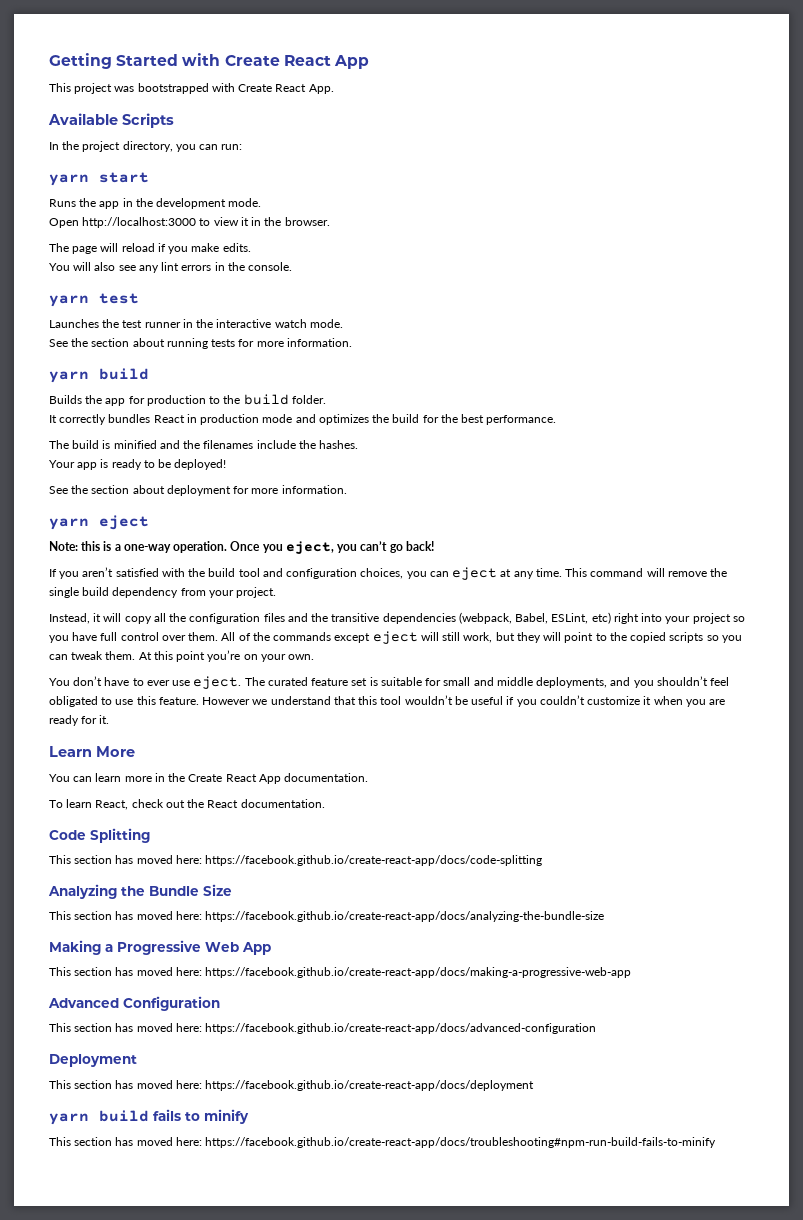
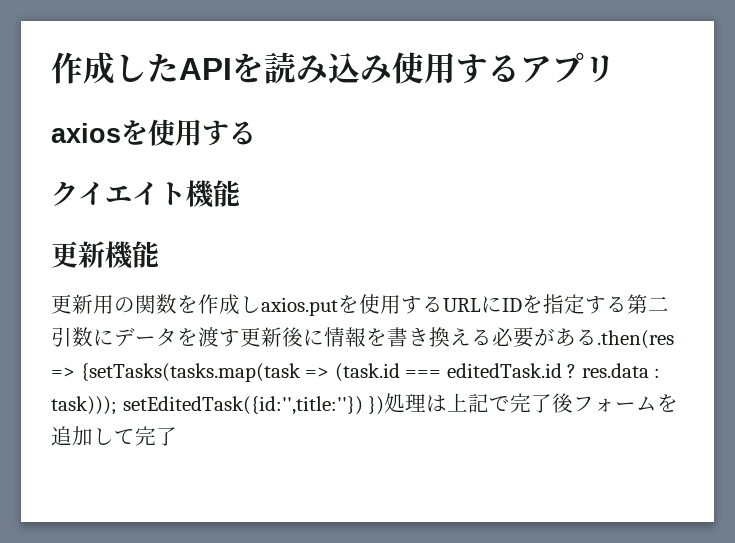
[49,53,369,69] [49,83,334,94] [48,113,174,128] [49,141,243,152] [49,172,149,186] [49,198,262,209] [49,217,330,228] [49,243,251,254] [49,262,293,273] [49,293,139,307] [49,319,343,328] [49,338,352,349] [49,368,149,383] [49,394,326,406] [49,414,557,425] [49,440,359,449] [49,459,227,470] [49,485,347,496] [49,515,149,530] [49,541,434,554] [49,567,728,580] [49,587,277,598] [49,612,745,624] [49,631,742,644] [49,650,315,662] [49,676,730,689] [49,695,726,707] [49,715,110,726] [49,746,135,757] [49,773,369,784] [49,799,325,810] [49,828,150,843] [49,855,543,866] [48,884,232,899] [49,911,605,922] [49,940,271,955] [49,967,632,978] [48,996,220,1011] [49,1023,597,1034] [49,1054,137,1067] [49,1080,535,1091] [49,1109,249,1125] [49,1137,717,1148] Getting Started with Create React App // This project was bootstrapped with Create React App. // Available Scripts // In the project directory, you can run: // yarn start // Runs the app in the development mode. // Open http://localhost:3000 to view it in the browser. // The page will reload if you make edits. // You will also see any lint errors in the console. // yarn test // Launches the test runner in the interactive watch mode. // See the section about running tests for more information. // yarn build // Builds the app for production to the build folder. // It correctly bundles React in production mode and optimizes the build for the best performance. // The build is minified and the filenames include the hashes. // Your app is ready to be deployed! // See the section about deployment for more information. // yarn eject // Note: this is a one-way operation. Once you eject, you can’t go back! // If you aren’t satisfied with the build tool and configuration choices, you can eject at any time. This command will remove the single build dependency from your project. // Instead, it will copy all the configuration files and the transitive dependencies (webpack, Babel, ESLint, etc) right into your project so you have full control over them. All of the commands except eject will still work, but they will point to the copied scripts so you can tweak them. At this point you’re on your own. // You don’t have to ever use eject. The curated feature set is suitable for small and middle deployments, and you shouldn’t feel obligated to use this feature. However we understand that this tool wouldn’t be useful if you couldn’t customize it when you are ready for it. // Learn More // You can learn more in the Create React App documentation. // To learn React, check out the React documentation. // Code Splitting // This section has moved here: https://facebook.github.io/create-react-app/docs/code-splitting // Analyzing the Bundle Size // This section has moved here: https://facebook.github.io/create-react-app/docs/analyzing-the-bundle-size // Making a Progressive Web App // This section has moved here: https://facebook.github.io/create-react-app/docs/making-a-progressive-web-app // Advanced Configuration // This section has moved here: https://facebook.github.io/create-react-app/docs/advanced-configuration // Deployment // This section has moved here: https://facebook.github.io/create-react-app/docs/deployment // yarn build fails to minify // This section has moved here: https://facebook.github.io/create-react-app/docs/troubleshooting#npm-run-build-fails-to-minify -> [51,52,616,84] [51,119,256,146] [51,180,240,208] [51,241,159,269] [51,294,669,316] [51,327,674,349] [51,363,661,382] [51,393,679,415] [51,426,177,446] 作成したAPIを読み込み使用するアプリ // axiosを使用する // クイエイト機能 // 更新機能 // 更新用の関数を作成しaxios.putを使用するURLにIDを指定する第二引数にデータを渡す更新後に情報を書き換える必要がある.then(res => {setTasks(tasks.map(task => (task.id === editedTask.id ? res.data : task))); setEditedTask({id:'',title:''}) })処理は上記で完了後フォームを追加して完了

